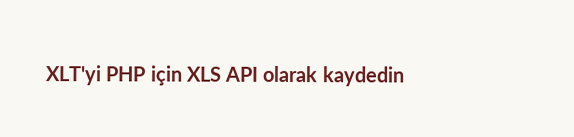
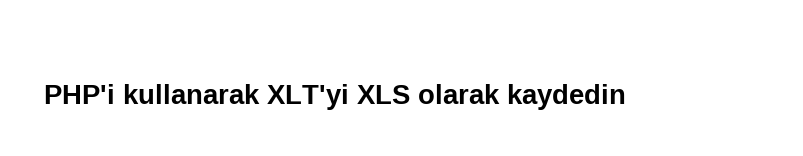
[45,65,260,86] XLT'yi PHP için XLS API -> [44,84,410,110] PHP'i kullanarak XLT'yi XLS

